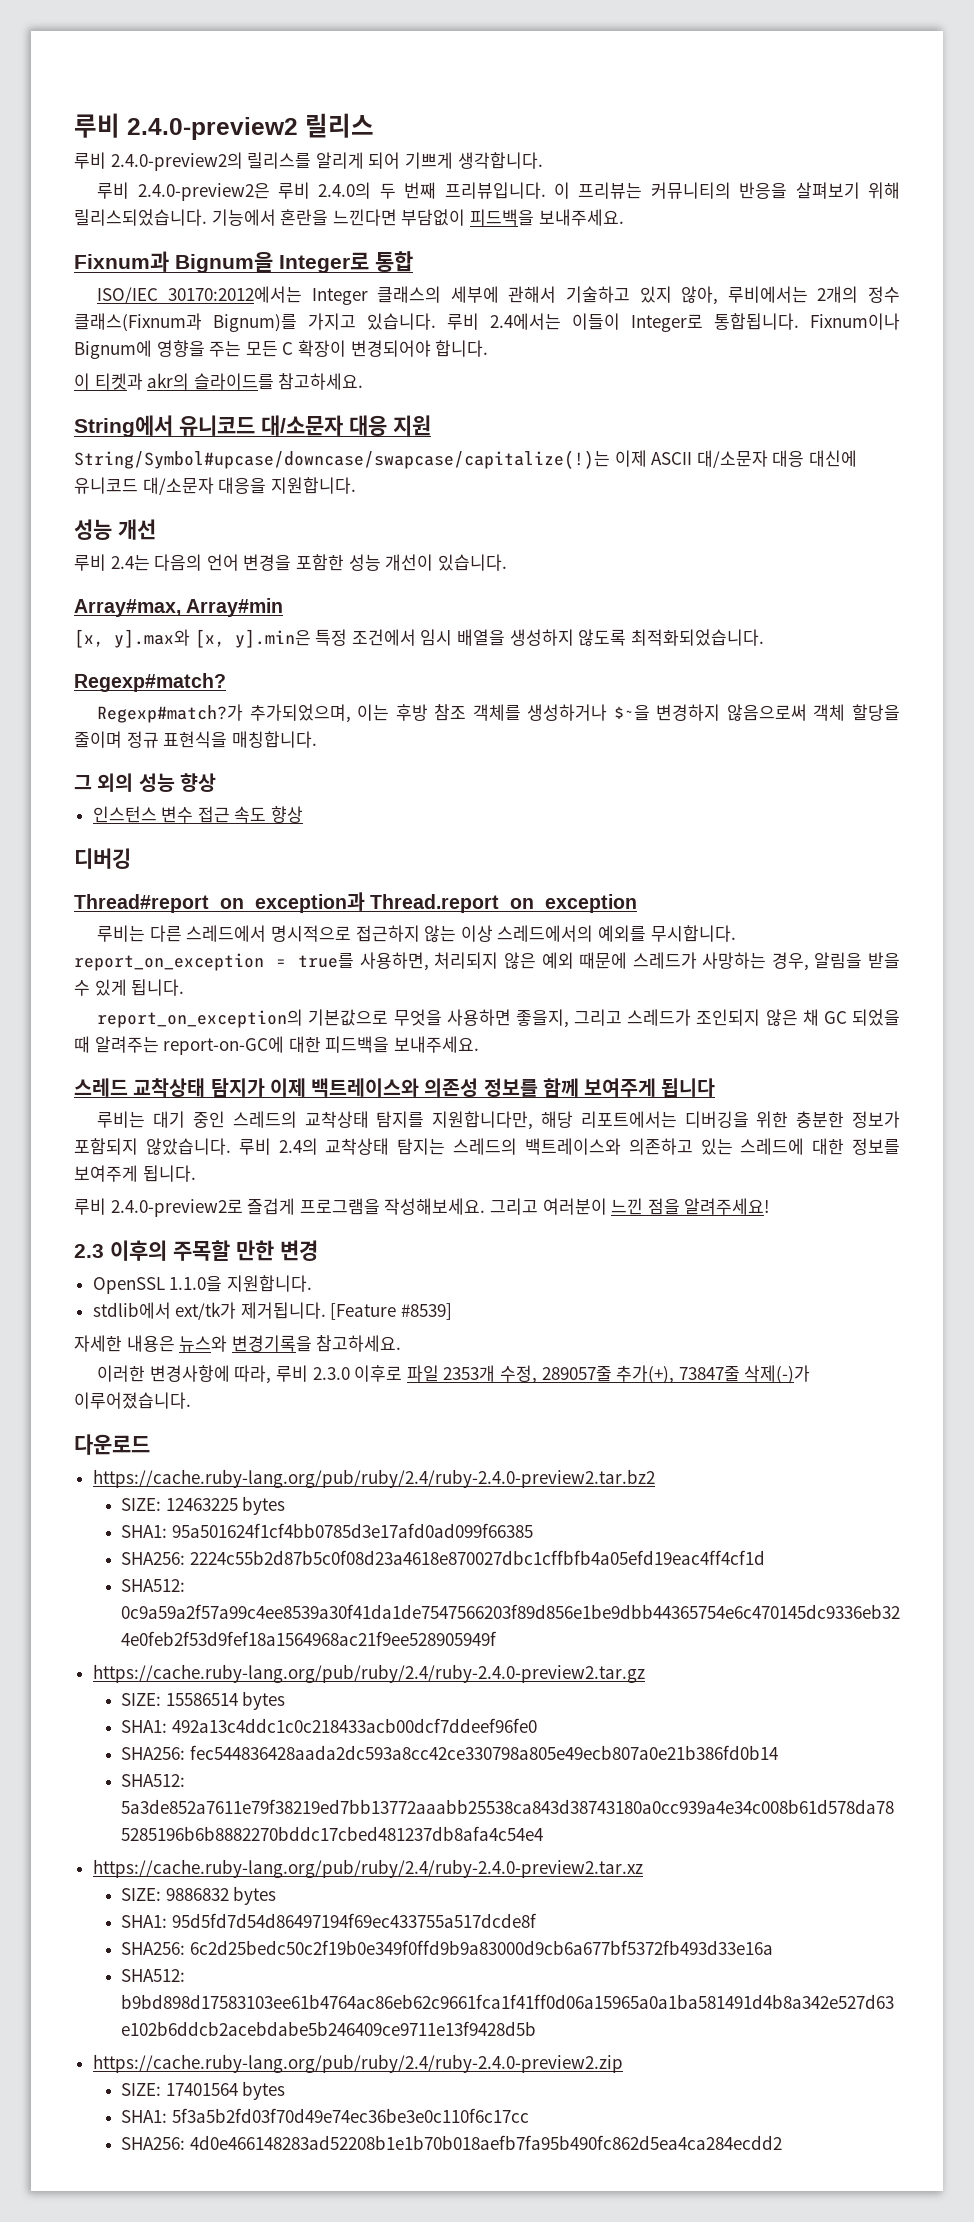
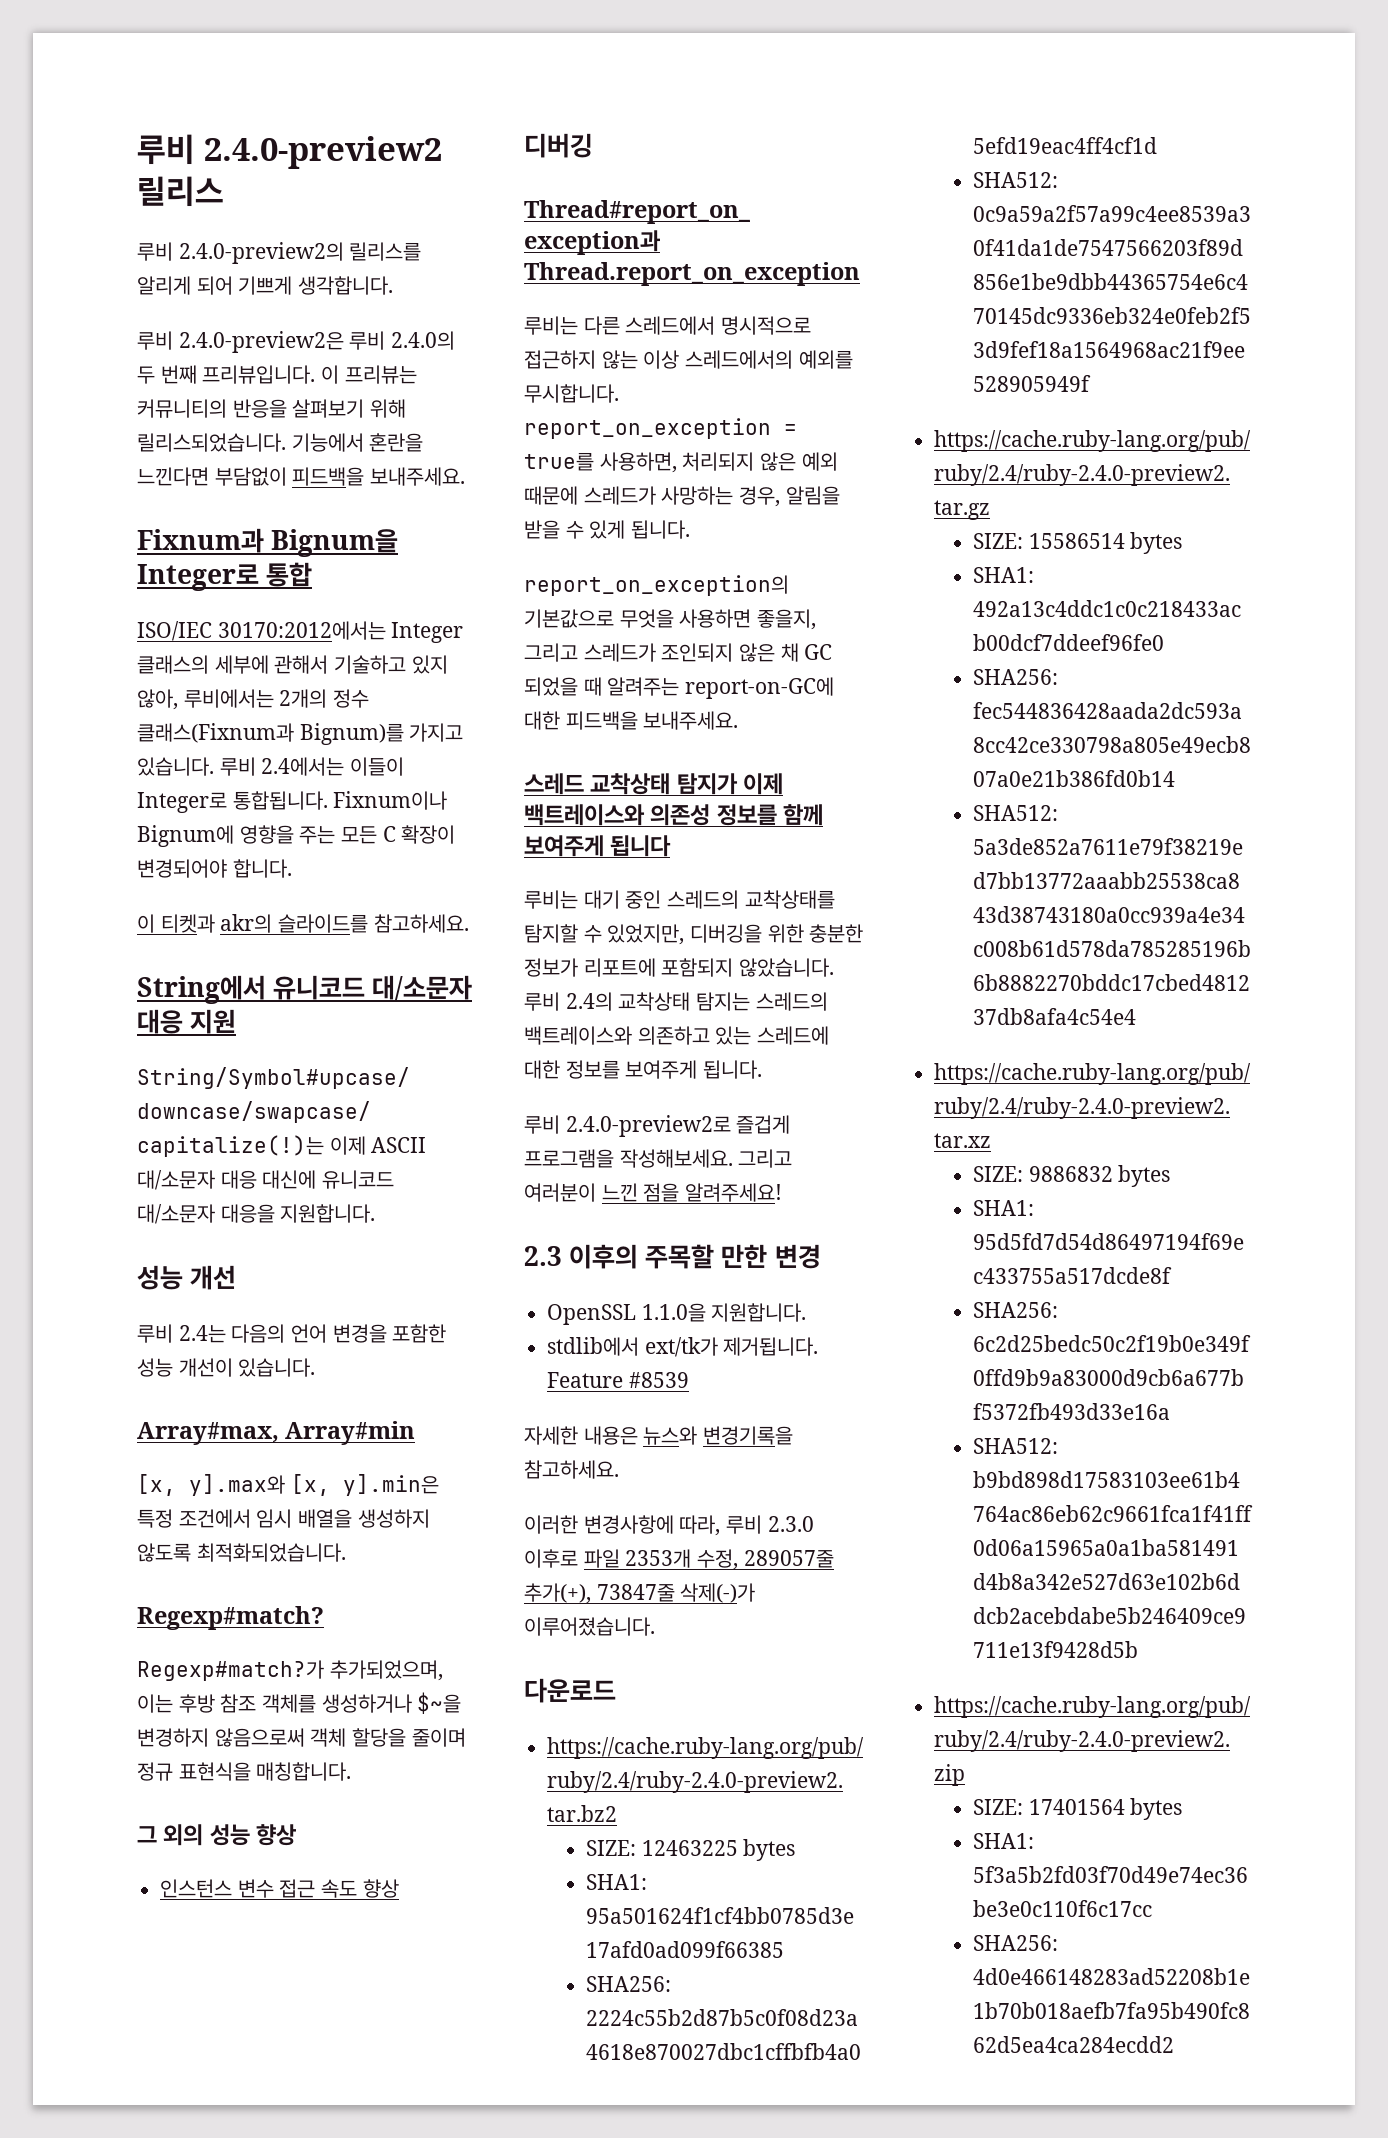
[304,1111,677,1130] 교착상태 탐지를 지원합니다만, 해당 리포트에서는 -> [744,890,835,909] [524,924,685,945] 교착상태를 탐지할 수 있었지만,
(900, 1119) none -> [583,958,656,977] 리포트에
[330,1303,453,1320] [Feature #8539] -> [547,1372,689,1388] Feature #8539

